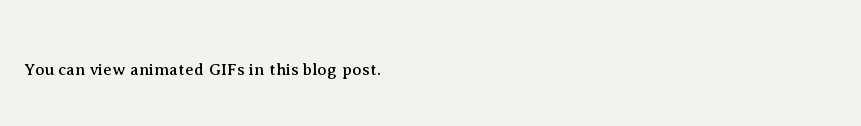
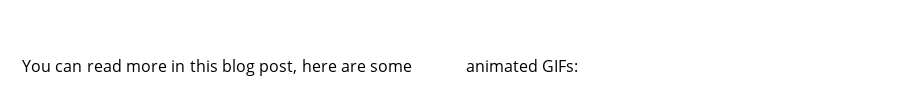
[88,63,381,79] view animated GIFs in this blog post. -> [86,59,579,76] read more in this blog post, here are some animated GIFs:

